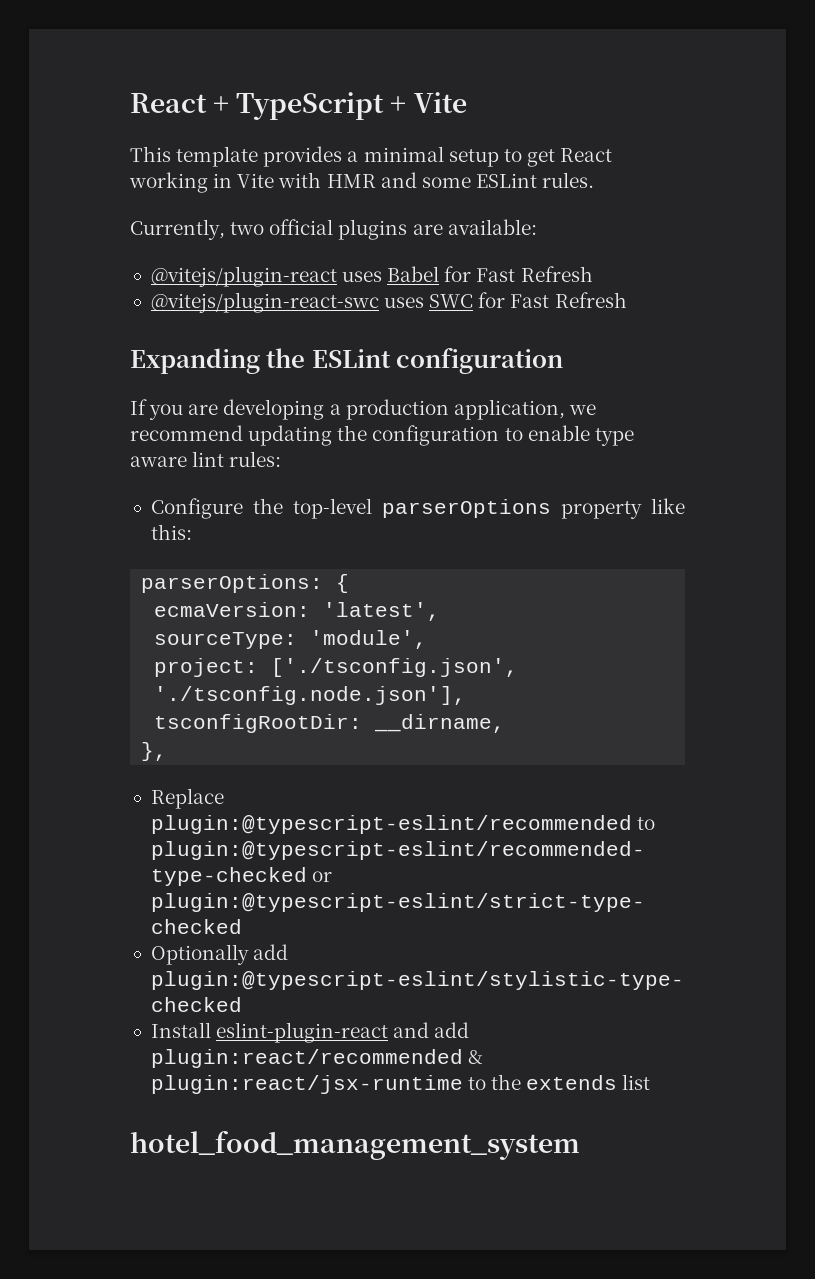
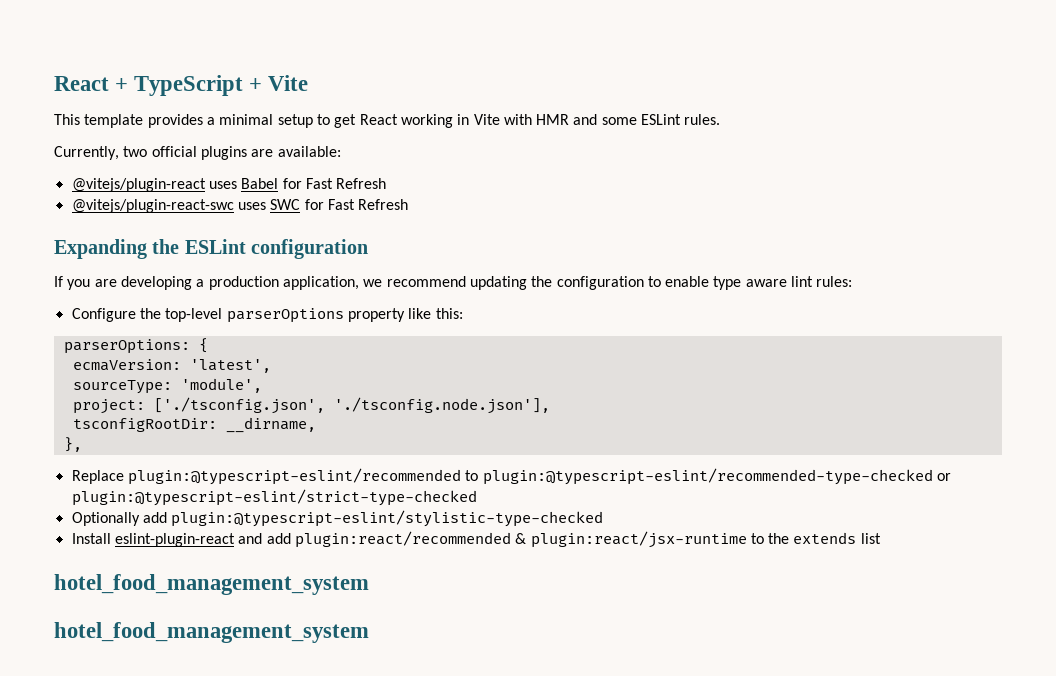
(580, 1145) none -> [54,622,369,643] // hotel_food_management_system

